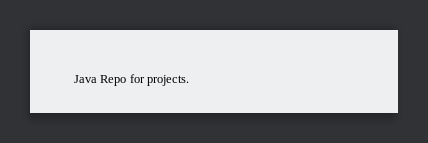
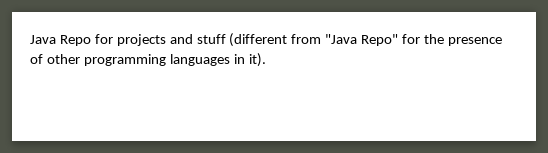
[147,75,190,86] projects. -> [116,33,502,47] [30,53,266,67] projects and stuff (different from "Java Repo" for the presence of other programming languages in it).

